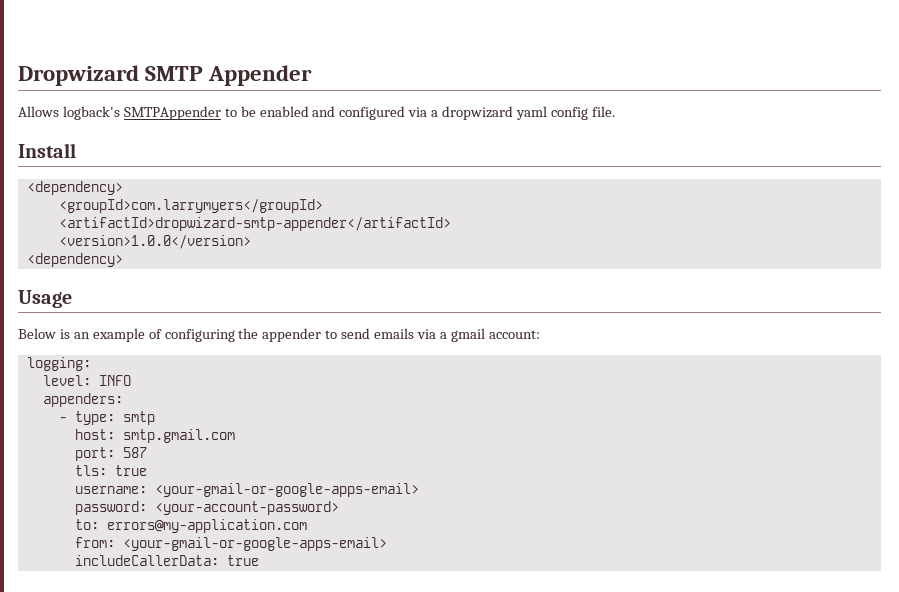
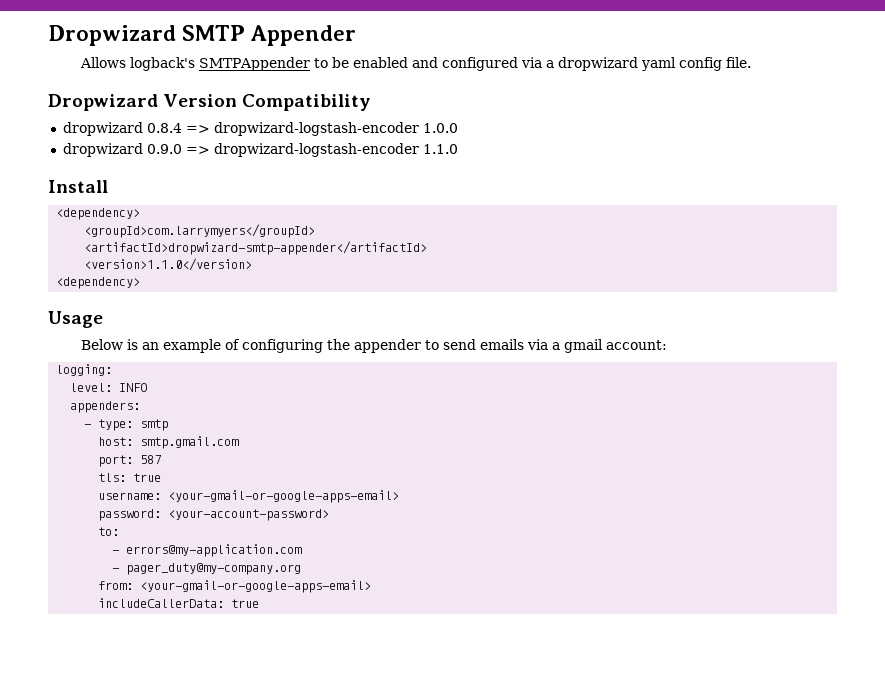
(615, 111) none -> [48,94,372,111] [62,122,458,136] [62,143,458,157] // Dropwizard Version Compatibility // dropwizard 0.8.4 => dropwizard-logstash-encoder 1.0.0 // dropwizard 0.9.0 => dropwizard-logstash-encoder 1.1.0
[58,235,251,249] <version>1.0.0</version> -> [84,258,253,271] <version>1.1.0</version>
(99, 524) none -> [112,550,120,554] // -
(307, 526) none -> [112,563,302,575] // - pager_duty@my-company.org

